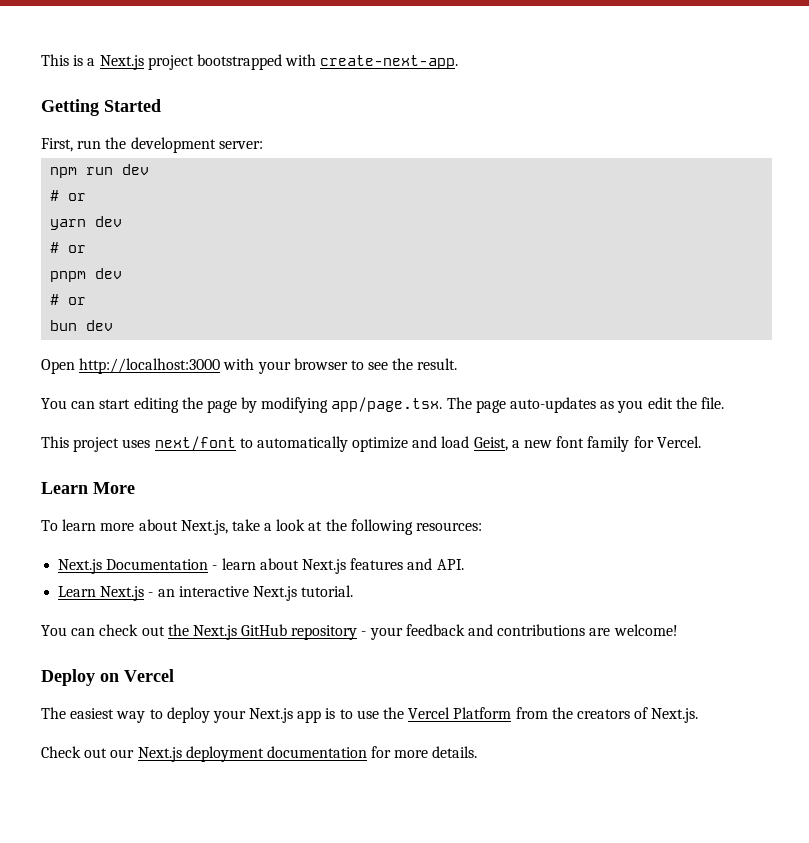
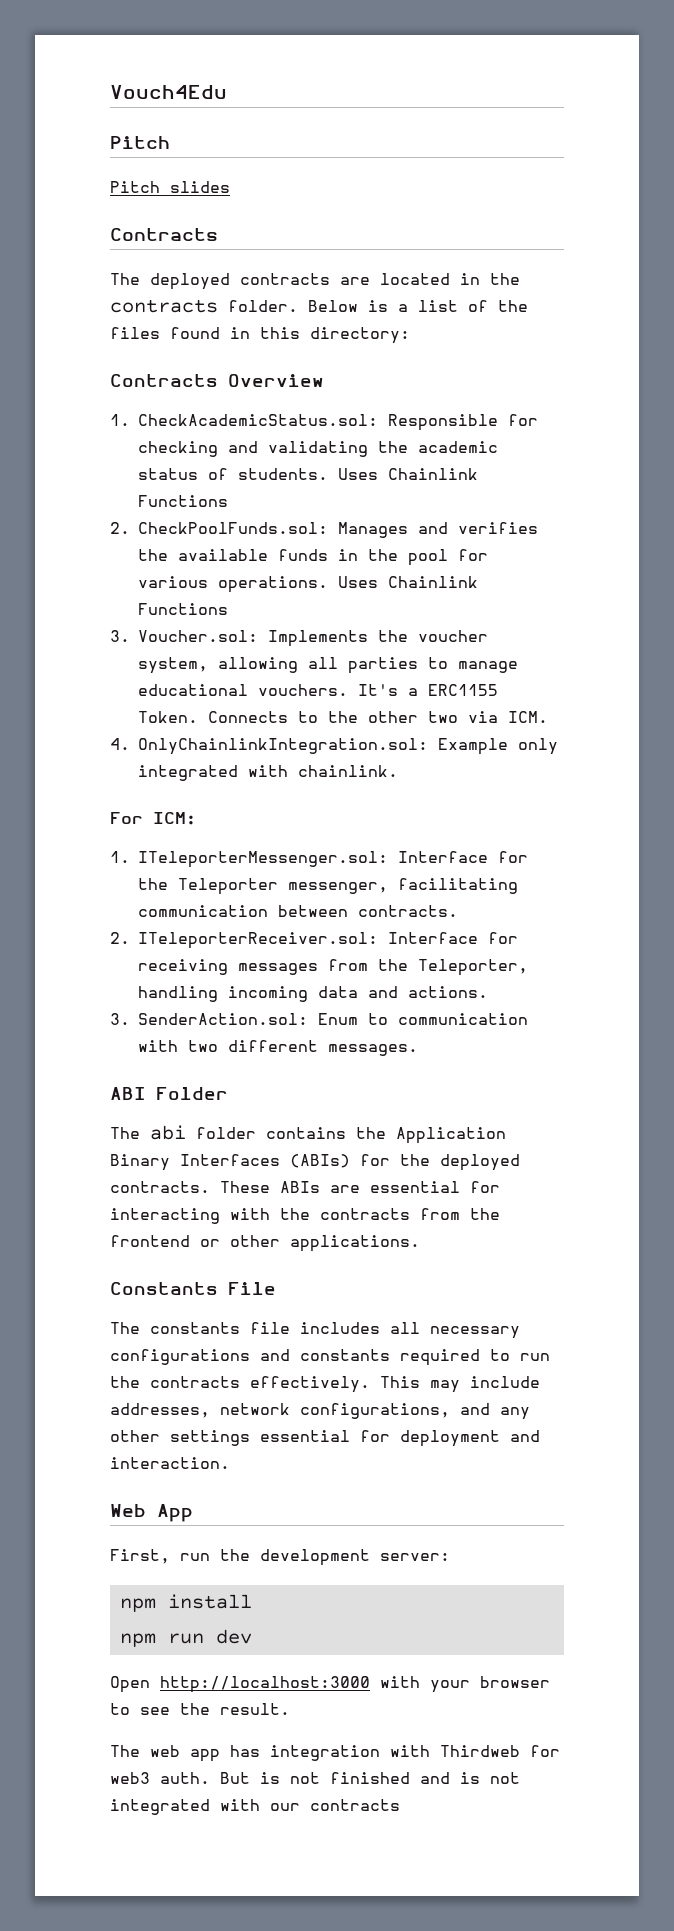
[41,54,459,70] [41,99,161,116] This is a Next.js project bootstrapped with create-next-app. // Getting Started -> [110,85,227,99] [110,136,170,149] [110,181,230,193] [110,228,218,241] [110,273,520,290] [110,299,528,313] [110,327,410,344] [110,374,324,387] [110,414,538,431] [138,441,498,457] [138,468,478,480] [138,495,228,507] [110,522,538,538] [138,549,488,566] [138,576,478,593] [138,603,228,615] [110,630,488,647] [138,657,518,674] [138,684,498,696] [138,711,548,723] [110,738,558,755] [138,765,398,781] [110,812,196,825] [110,851,528,868] [138,878,518,895] [138,905,458,917] [110,932,518,949] [138,959,528,976] [138,986,488,1002] [110,1013,528,1025] [138,1040,418,1056] [110,1087,228,1100] [110,1125,506,1144] [110,1154,520,1171] [110,1181,500,1193] [110,1208,500,1224] [110,1235,420,1252] [110,1282,276,1295] [110,1322,520,1339] [110,1349,550,1366] [110,1376,540,1393] [110,1403,530,1420] [110,1430,540,1447] [110,1457,230,1469] [110,1504,193,1522] Vouch4Edu // Pitch // Pitch slides // Contracts // The deployed contracts are located in the contracts folder. Below is a list of the files found in this directory: // Contracts Overview // 1. CheckAcademicStatus.sol: Responsible for checking and validating the academic status of students. Uses Chainlink Functions // 2. CheckPoolFunds.sol: Manages and verifies the available funds in the pool for various operations. Uses Chainlink Functions // 3. Voucher.sol: Implements the voucher system, allowing all parties to manage educational vouchers. It's a ERC1155 Token. Connects to the other two via ICM. // 4. OnlyChainlinkIntegration.sol: Example only integrated with chainlink. // For ICM: // 1. ITeleporterMessenger.sol: Interface for the Teleporter messenger, facilitating communication between contracts. // 2. ITeleporterReceiver.sol: Interface for receiving messages from the Teleporter, handling incoming data and actions. // 3. SenderAction.sol: Enum to communication with two different messages. // ABI Folder // The abi folder contains the Application Binary Interfaces (ABIs) for the deployed contracts. These ABIs are essential for interacting with the contracts from the frontend or other applications. // Constants File // The constants file includes all necessary configurations and constants required to run the contracts effectively. This may include addresses, network configurations, and any other settings essential for deployment and interaction. // Web App
(263, 145) none -> [119,1594,252,1612] // npm install
[50,190,87,201] [50,216,123,230] [50,242,87,253] [50,268,123,282] [50,294,87,305] [50,320,114,331] // # or // yarn dev // # or // pnpm dev // # or // bun dev -> (252, 1636) none
[41,397,724,413] [41,436,701,452] [41,482,135,494] [41,519,483,535] [58,558,464,574] [58,585,354,601] [41,624,678,640] [41,669,174,686] [41,707,699,723] [41,746,478,762] You can start editing the page by modifying app/page.tsx. The page auto-updates as you edit the file. // This project uses next/font to automatically optimize and load Geist, a new font family for Vercel. // Learn More // To learn more about Next.js, take a look at the following resources: // Next.js Documentation - learn about Next.js features and API. // Learn Next.js - an interactive Next.js tutorial. // You can check out the Next.js GitHub repository - your feedback and contributions are welcome! // Deploy on Vercel // The easiest way to deploy your Next.js app is to use the Vercel Platform from the creators of Next.js. // Check out our Next.js deployment documentation for more details. -> [110,1745,560,1762] [110,1772,520,1784] [110,1799,400,1815] The web app has integration with Thirdweb for web3 auth. But is not finished and is not integrated with our contracts

